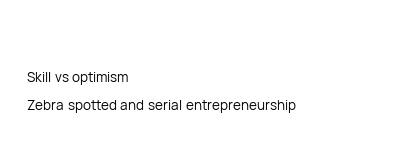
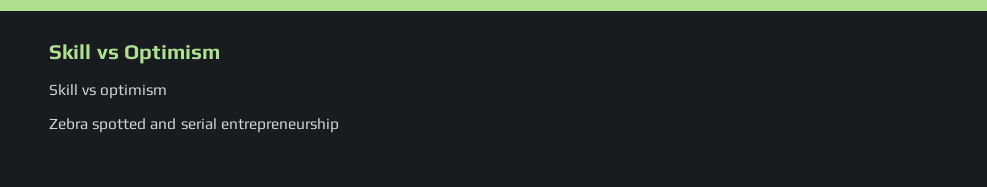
[27,72,69,82] Skill vs -> [49,44,221,64] [49,84,97,96] Skill vs Optimism // Skill vs

